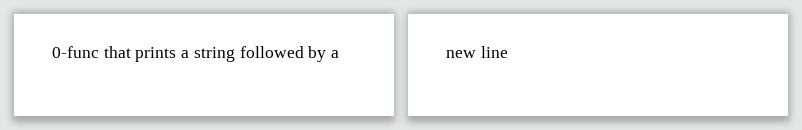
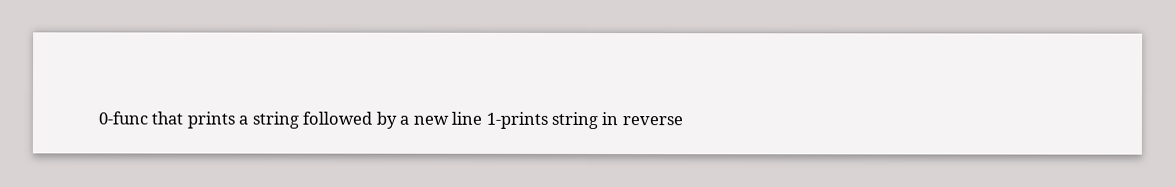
(508, 52) none -> [485,111,683,130] 1-prints string in reverse

